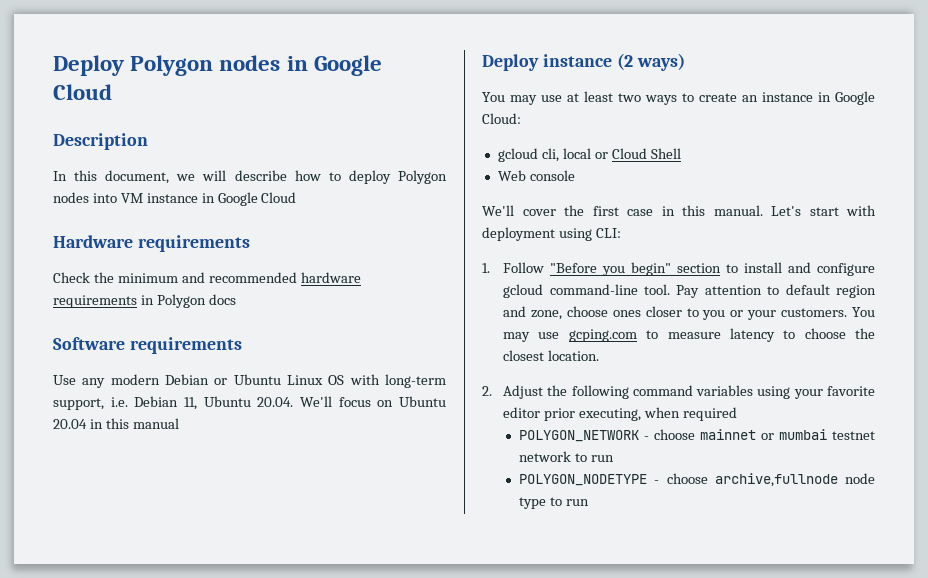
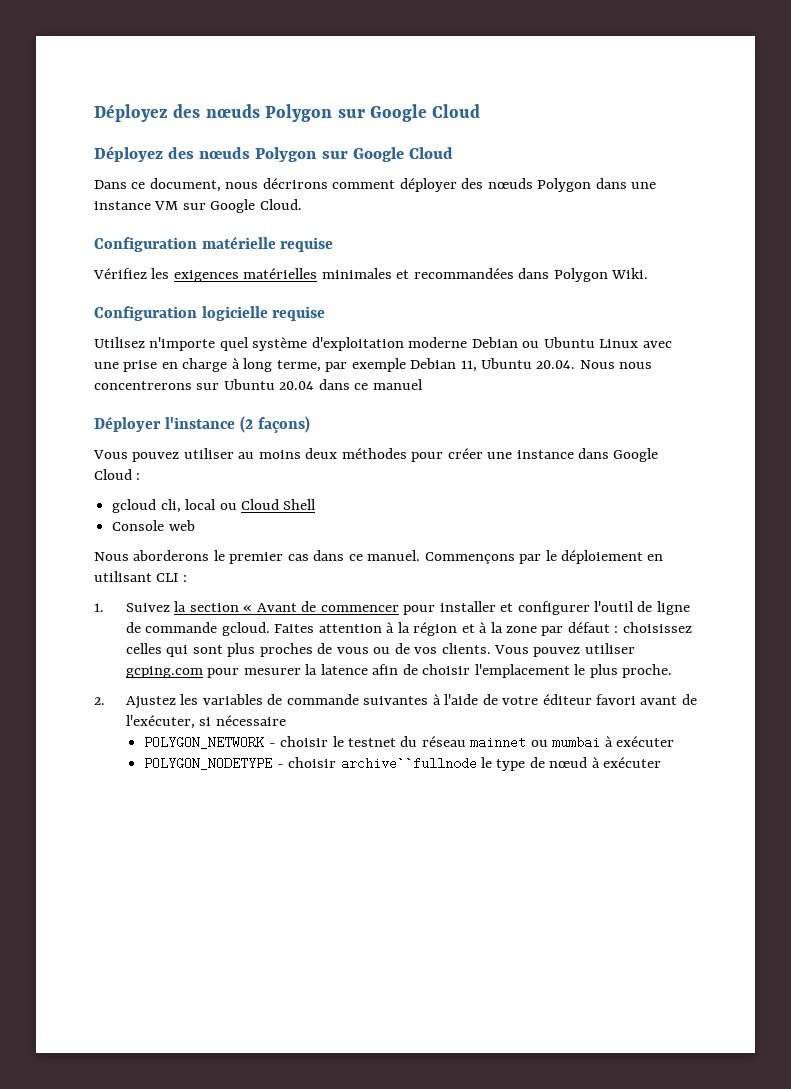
[53,55,382,76] [53,84,112,100] [53,133,148,150] [53,170,447,184] [53,192,297,206] [53,235,250,252] [53,272,361,283] [53,294,236,308] [53,337,242,354] [53,374,446,388] [53,396,447,410] [53,418,179,429] [482,53,685,71] [482,91,875,105] [482,113,521,124] Deploy Polygon nodes in Google Cloud // Description // In this document, we will describe how to deploy Polygon nodes into VM instance in Google Cloud // Hardware requirements // Check the minimum and recommended hardware requirements in Polygon docs // Software requirements // Use any modern Debian or Ubuntu Linux OS with long-term support, i.e. Debian 11, Ubuntu 20.04. We'll focus on Ubuntu 20.04 in this manual // Deploy instance (2 ways) // You may use at least two ways to create an instance in Google Cloud: -> [94,104,481,122] [94,146,453,162] [94,178,657,192] [94,199,302,213] [94,236,334,252] [93,268,649,282] [94,306,326,321] [94,337,672,351] [94,358,653,372] [94,379,423,390] [94,416,310,433] [93,448,659,462] [94,469,141,480] Déployez des nœuds Polygon sur Google Cloud // Déployez des nœuds Polygon sur Google Cloud // Dans ce document, nous décrirons comment déployer des nœuds Polygon dans une instance VM sur Google Cloud. // Configuration matérielle requise // Vérifiez les exigences matérielles minimales et recommandées dans Polygon Wiki. // Configuration logicielle requise // Utilisez n'importe quel système d'exploitation moderne Debian ou Ubuntu Linux avec une prise en charge à long terme, par exemple Debian 11, Ubuntu 20.04. Nous nous concentrerons sur Ubuntu 20.04 dans ce manuel // Déployer l'instance (2 façons) // Vous pouvez utiliser au moins deux méthodes pour créer une instance dans Google Cloud :
[594,152,608,159] or -> [219,503,237,510] ou
[497,170,575,181] [482,205,876,216] [482,227,621,241] [482,262,875,276] [503,284,876,298] [503,306,875,320] [503,328,875,342] [503,350,600,361] [482,385,875,399] [503,407,737,421] [519,429,875,442] [519,451,614,462] [519,473,875,487] [519,497,589,509] Web console // We'll cover the first case in this manual. Let's start with deployment using CLI: // 1. Follow "Before you begin" section to install and configure gcloud command-line tool. Pay attention to default region and zone, choose ones closer to you or your customers. You may use gcping.com to measure latency to choose the closest location. // 2. Adjust the following command variables using your favorite editor prior executing, when required // POLYGON_NETWORK - choose mainnet or mumbai testnet network to run // POLYGON_NODETYPE - choose archive,fullnode node type to run -> [112,520,195,531] [94,550,664,564] [94,571,187,582] [94,601,690,615] [125,622,692,636] [125,643,635,657] [125,664,672,678] [94,694,697,709] [125,715,286,729] [144,736,675,749] [144,757,662,771] Console web // Nous aborderons le premier cas dans ce manuel. Commençons par le déploiement en utilisant CLI : // 1. Suivez la section « Avant de commencer pour installer et configurer l'outil de ligne de commande gcloud. Faites attention à la région et à la zone par défaut : choisissez celles qui sont plus proches de vous ou de vos clients. Vous pouvez utiliser gcping.com pour mesurer la latence afin de choisir l'emplacement le plus proche. // 2. Ajustez les variables de commande suivantes à l'aide de votre éditeur favori avant de l'exécuter, si nécessaire // POLYGON_NETWORK - choisir le testnet du réseau mainnet ou mumbai à exécuter // POLYGON_NODETYPE - choisir archive``fullnode le type de nœud à exécuter

